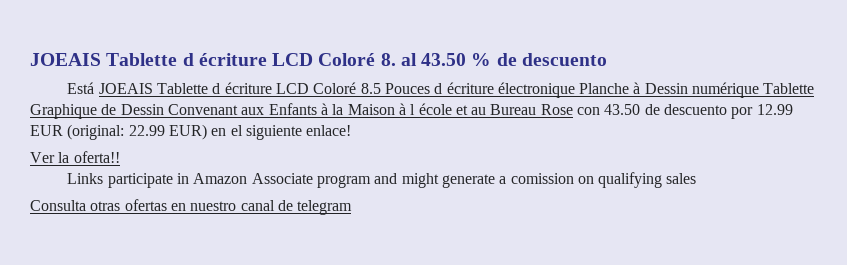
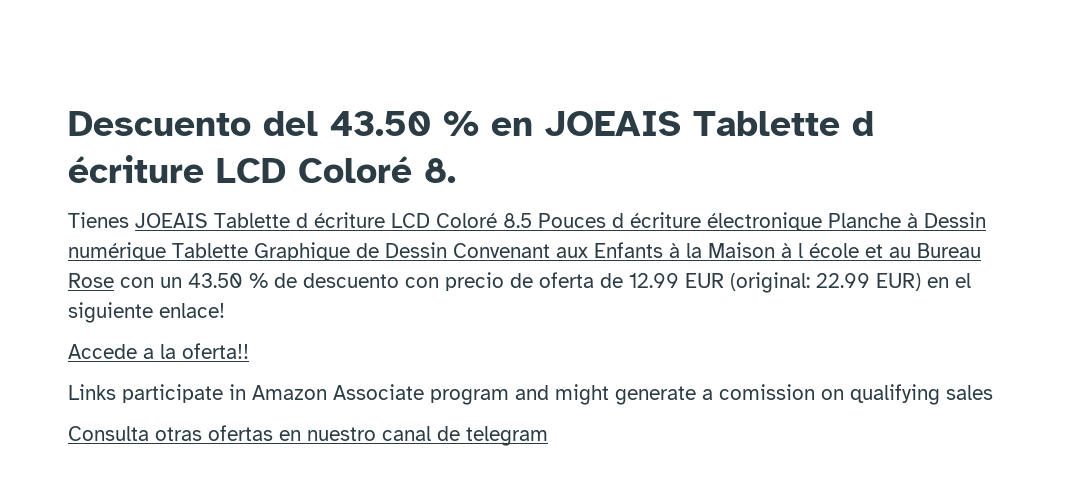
(30, 59) none -> [68,111,533,136] Descuento del 43.50 % en
[400,53,607,66] [67,82,95,94] al 43.50 % de descuento // Está -> [68,212,129,228] // Tienes
[604,104,754,119] 43.50 de descuento por -> [160,272,623,291] un 43.50 % de descuento con precio de oferta de
[30,152,55,163] Ver -> [68,344,154,359] Accede a

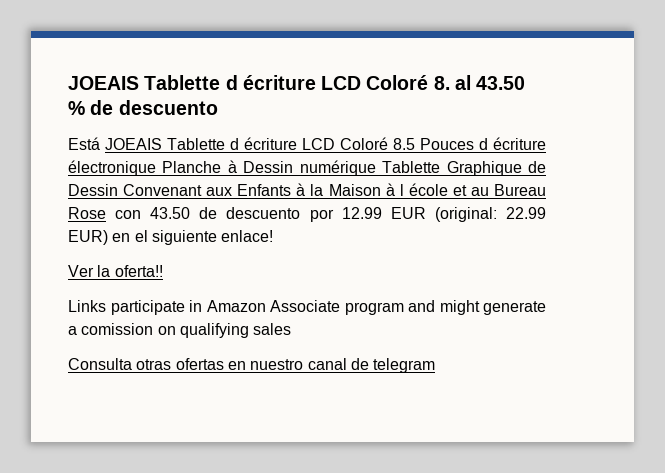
[68,111,533,136] Descuento del 43.50 % en -> (68, 83) none
[68,212,129,228] // Tienes -> [454,75,526,90] [68,100,218,115] [68,137,100,150] al 43.50 % de descuento // Está
[160,272,623,291] un 43.50 % de descuento con precio de oferta de -> [150,207,334,222] 43.50 de descuento por
[68,344,154,359] Accede a -> [68,265,94,277] Ver

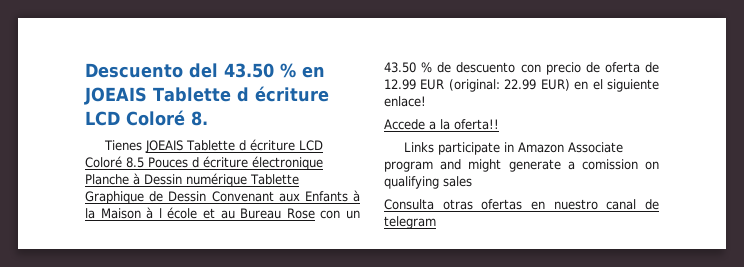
(68, 83) none -> [85,63,325,78] Descuento del 43.50 % en
[454,75,526,90] [68,100,218,115] [68,137,100,150] al 43.50 % de descuento // Está -> [103,140,142,151] // Tienes
[150,207,334,222] 43.50 de descuento por -> [346,210,360,219] [384,62,659,75] un 43.50 % de descuento con precio de oferta de
[68,265,94,277] Ver -> [384,119,436,130] Accede a

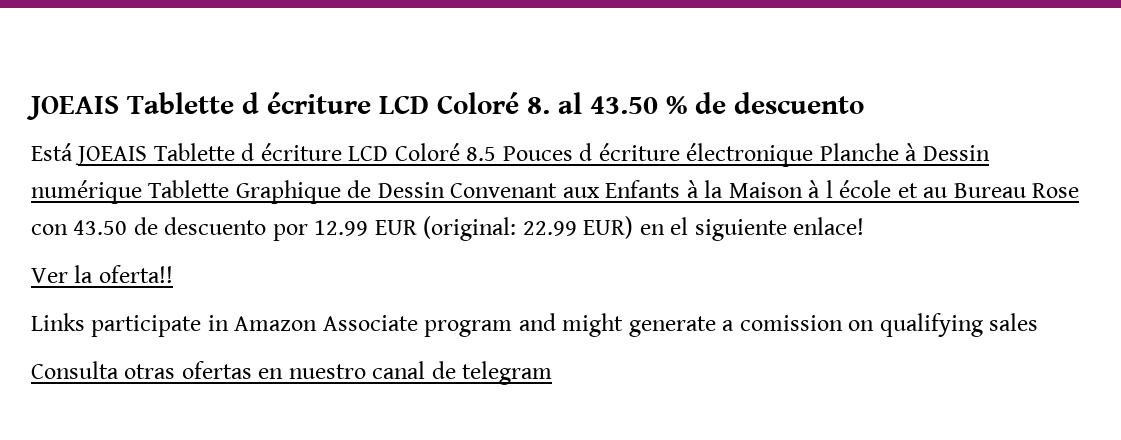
[85,63,325,78] Descuento del 43.50 % en -> (26, 108) none
[103,140,142,151] // Tienes -> [558,92,864,114] [31,143,73,161] al 43.50 % de descuento // Está
[346,210,360,219] [384,62,659,75] un 43.50 % de descuento con precio de oferta de -> [73,217,308,241] 43.50 de descuento por
[384,119,436,130] Accede a -> [31,268,68,283] Ver

